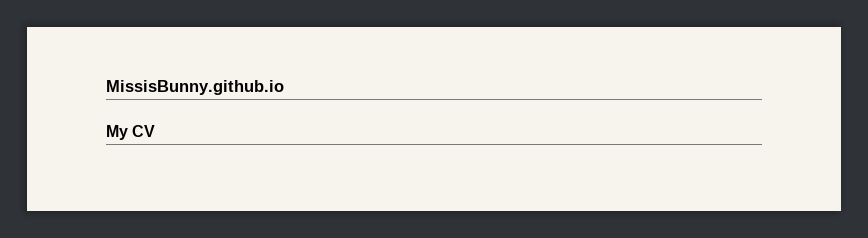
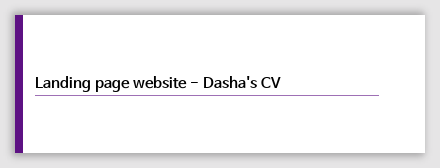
[106,80,284,95] [106,125,128,140] MissisBunny.github.io // My -> [35,76,257,92] Landing page website - Dasha's

